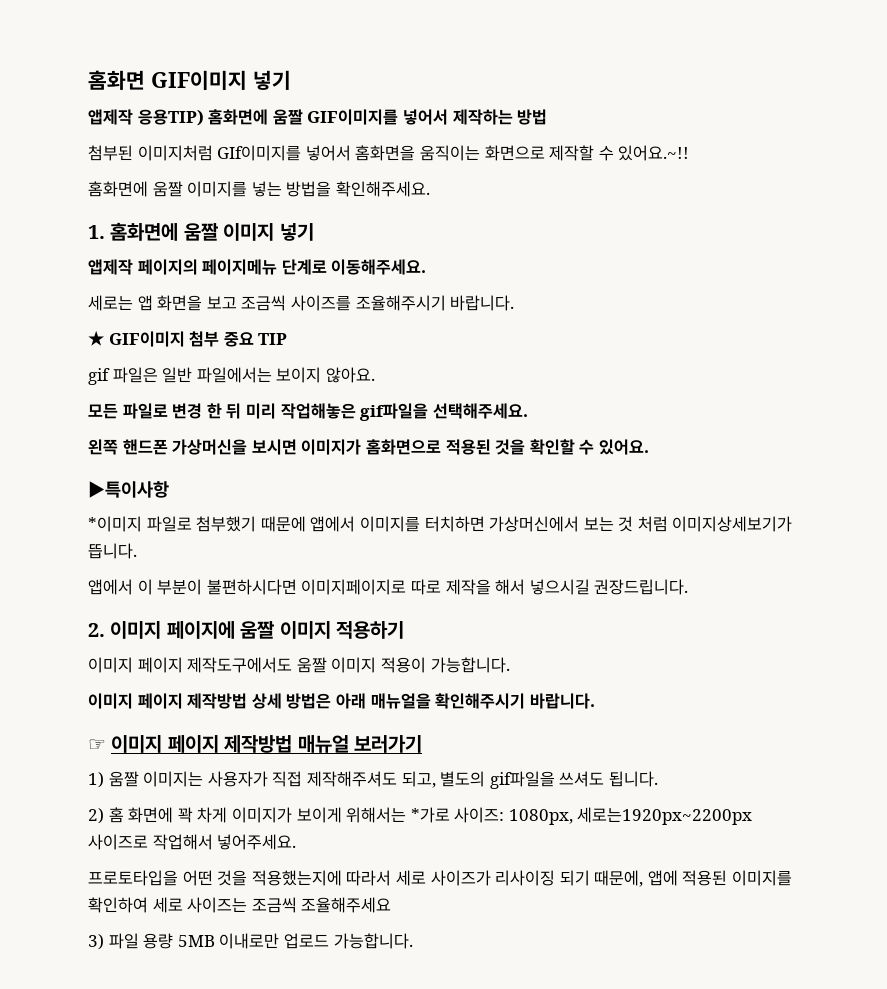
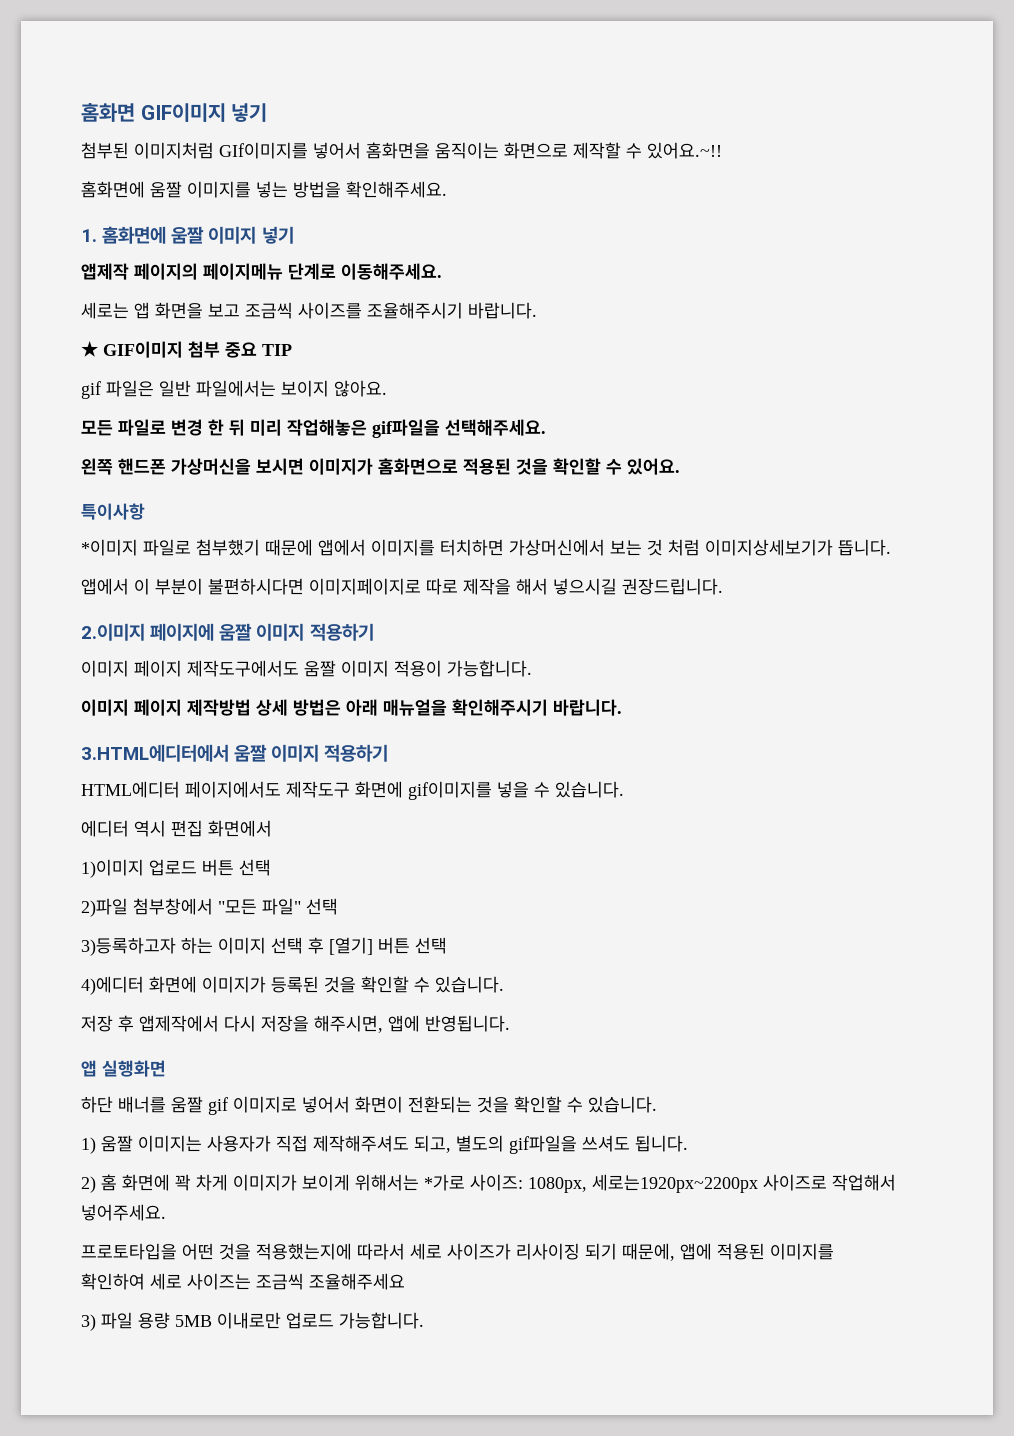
[88,109,548,126] // 앱제작 응용TIP) 홈화면에 움짤 GIF이미지를 넣어서 제작하는 방법 -> (268, 112) none
[88,481,169,498] ▶특이사항 -> [81,503,145,520] 특이사항
[88,621,162,639] 2. 이미지 -> [81,623,145,641] 2.이미지
[88,735,422,753] ☞ 이미지 페이지 제작방법 매뉴얼 보러가기 -> [81,744,389,762] [81,781,624,800] [81,820,272,837] [81,859,271,878] [81,898,338,917] [81,937,447,956] [81,976,504,995] [81,1015,510,1033] [81,1060,166,1077] [81,1096,657,1115] 3.HTML에디터에서 움짤 이미지 적용하기 // HTML에디터 페이지에서도 제작도구 화면에 gif이미지를 넣을 수 있습니다. // 에디터 역시 편집 화면에서 // 1)이미지 업로드 버튼 선택 // 2)파일 첨부창에서 "모든 파일" 선택 // 3)등록하고자 하는 이미지 선택 후 [열기] 버튼 선택 // 4)에디터 화면에 이미지가 등록된 것을 확인할 수 있습니다. // 저장 후 앱제작에서 다시 저장을 해주시면, 앱에 반영됩니다. // 앱 실행화면 // 하단 배너를 움짤 gif 이미지로 넣어서 화면이 전환되는 것을 확인할 수 있습니다.

